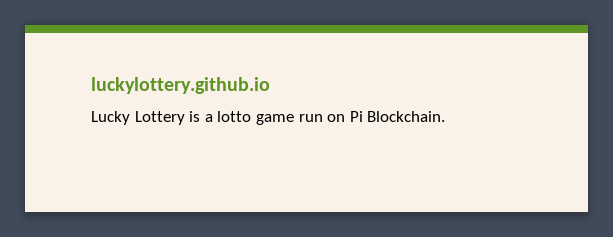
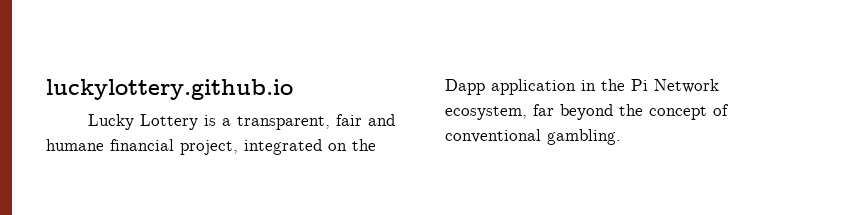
[217,111,446,125] lotto game run on Pi Blockchain. -> [237,114,396,130] [46,139,376,155] [445,79,719,95] [445,104,729,120] [445,129,621,145] transparent, fair and humane financial project, integrated on the Dapp application in the Pi Network ecosystem, far beyond the concept of conventional gambling.

